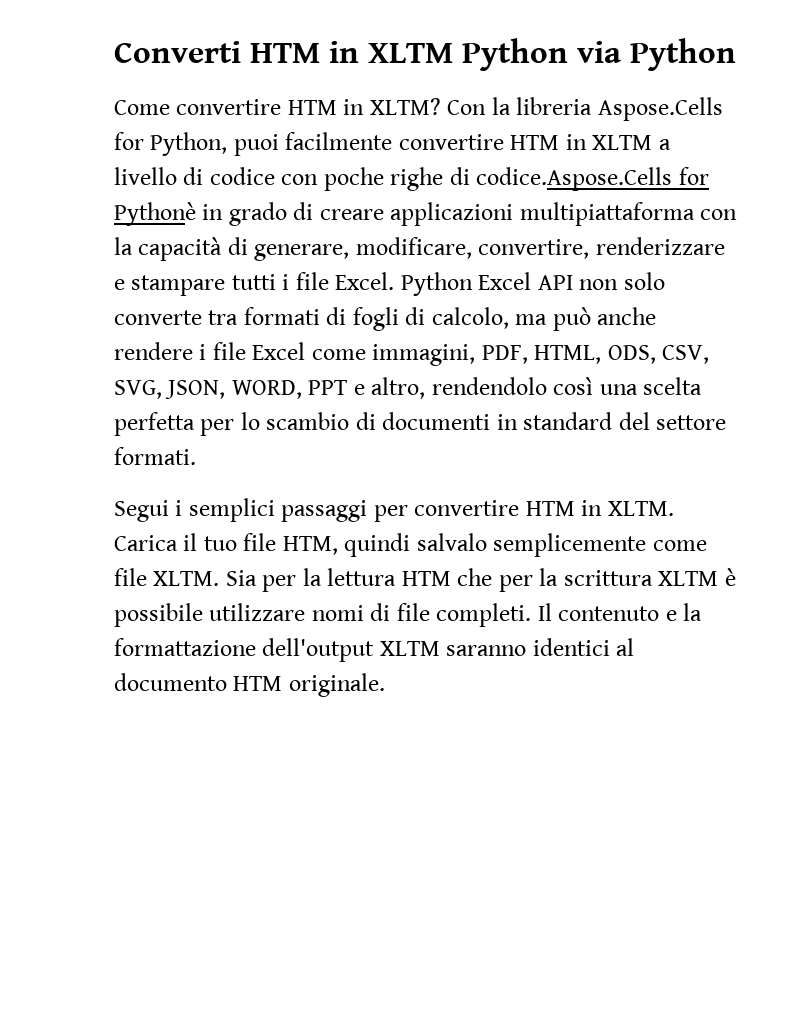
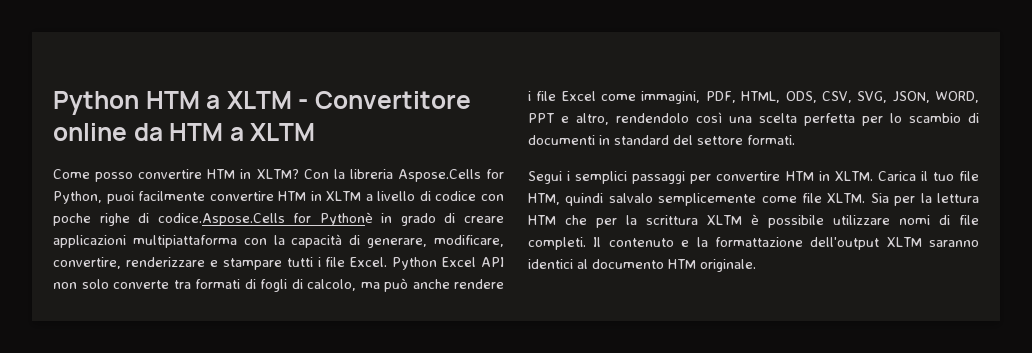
[114,38,736,71] Converti HTM in XLTM Python via Python -> [53,91,472,115] [53,123,316,141] Python HTM a XLTM - Convertitore online da HTM a XLTM
(170, 107) none -> [95,172,134,182] posso

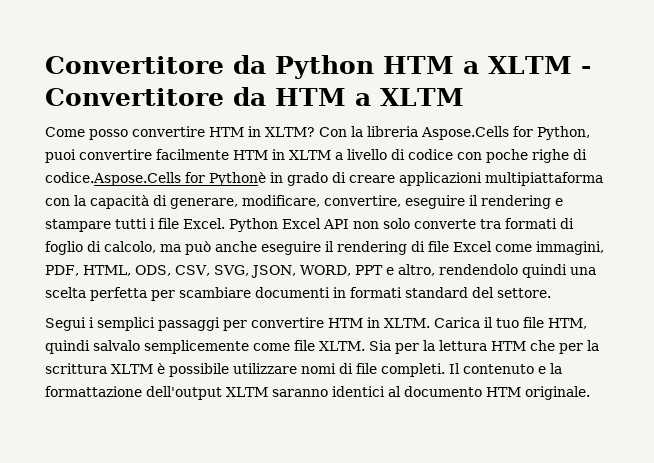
(53, 103) none -> [45,55,266,74] Convertitore da
[53,123,127,141] online -> (224, 97) none
[138,191,274,201] facilmente convertire -> [79,149,229,160] convertire facilmente
[125,257,205,267] renderizzare -> [405,195,551,209] eseguire il rendering
[260,279,287,292] fogli -> [45,241,83,255] foglio
[454,279,504,289] [528,91,531,101] rendere i -> [261,241,425,255] eseguire il rendering di
[696,112,722,123] così -> [521,264,567,278] quindi
[890,113,979,123] lo scambio di -> [179,287,251,298] scambiare
(610, 140) none -> [350,287,402,298] formati
[697,135,795,145] settore formati. -> [497,288,551,298] settore.

